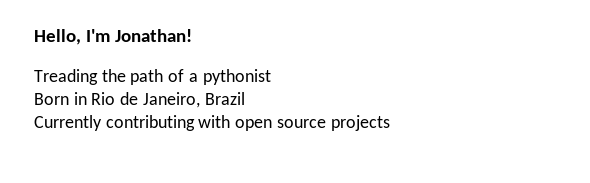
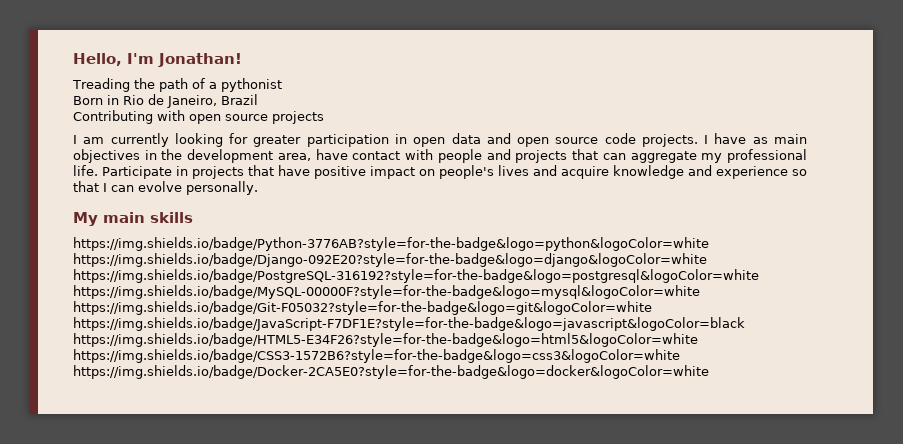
[34,115,195,131] Currently contributing -> [73,110,153,124] Contributing
(390, 123) none -> [73,133,808,147] [73,149,808,163] [73,165,807,179] [73,181,258,195] [73,212,193,226] [73,237,709,251] [73,253,707,267] [73,269,759,283] [73,285,700,299] [73,301,652,315] [73,317,745,331] [73,333,698,347] [73,349,680,363] [73,365,709,379] // I am currently looking for greater participation in open data and open source code projects. I have as main objectives in the development area, have contact with people and projects that can aggregate my professional life. Participate in projects that have positive impact on people's lives and acquire knowledge and experience so that I can evolve personally. // My main skills // https://img.shields.io/badge/Python-3776AB?style=for-the-badge&logo=python&logoColor=white https://img.shields.io/badge/Django-092E20?style=for-the-badge&logo=django&logoColor=white https://img.shields.io/badge/PostgreSQL-316192?style=for-the-badge&logo=postgresql&logoColor=white https://img.shields.io/badge/MySQL-00000F?style=for-the-badge&logo=mysql&logoColor=white https://img.shields.io/badge/Git-F05032?style=for-the-badge&logo=git&logoColor=white https://img.shields.io/badge/JavaScript-F7DF1E?style=for-the-badge&logo=javascript&logoColor=black https://img.shields.io/badge/HTML5-E34F26?style=for-the-badge&logo=html5&logoColor=white https://img.shields.io/badge/CSS3-1572B6?style=for-the-badge&logo=css3&logoColor=white https://img.shields.io/badge/Docker-2CA5E0?style=for-the-badge&logo=docker&logoColor=white

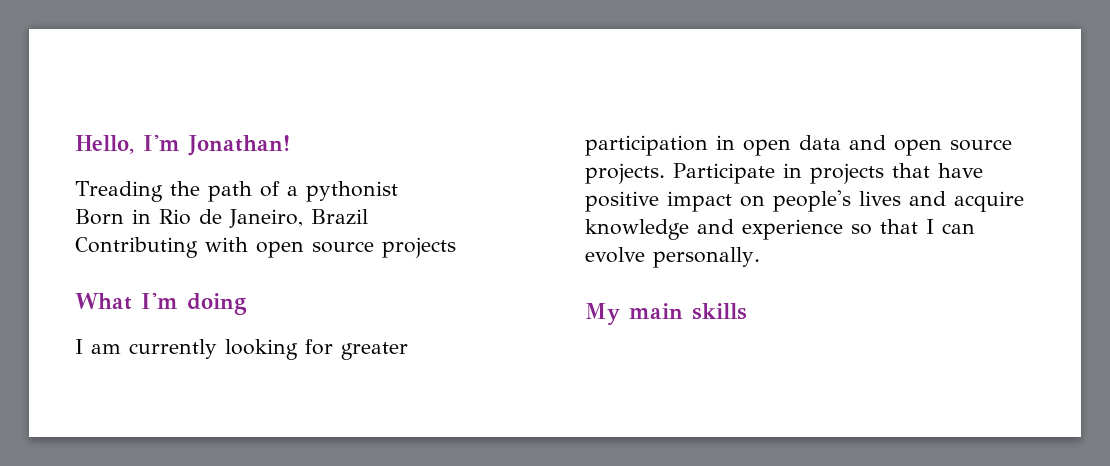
(324, 117) none -> [75,292,247,315] // What I'm doing
[604,133,808,147] [73,149,808,163] [73,165,98,176] code projects. I have as main objectives in the development area, have contact with people and projects that can aggregate my professional life. -> [585,163,665,184] projects.
[73,237,709,251] [73,253,707,267] [73,269,759,283] [73,285,700,299] [73,301,652,315] [73,317,745,331] [73,333,698,347] [73,349,680,363] [73,365,709,379] // https://img.shields.io/badge/Python-3776AB?style=for-the-badge&logo=python&logoColor=white https://img.shields.io/badge/Django-092E20?style=for-the-badge&logo=django&logoColor=white https://img.shields.io/badge/PostgreSQL-316192?style=for-the-badge&logo=postgresql&logoColor=white https://img.shields.io/badge/MySQL-00000F?style=for-the-badge&logo=mysql&logoColor=white https://img.shields.io/badge/Git-F05032?style=for-the-badge&logo=git&logoColor=white https://img.shields.io/badge/JavaScript-F7DF1E?style=for-the-badge&logo=javascript&logoColor=black https://img.shields.io/badge/HTML5-E34F26?style=for-the-badge&logo=html5&logoColor=white https://img.shields.io/badge/CSS3-1572B6?style=for-the-badge&logo=css3&logoColor=white https://img.shields.io/badge/Docker-2CA5E0?style=for-the-badge&logo=docker&logoColor=white -> (747, 311) none

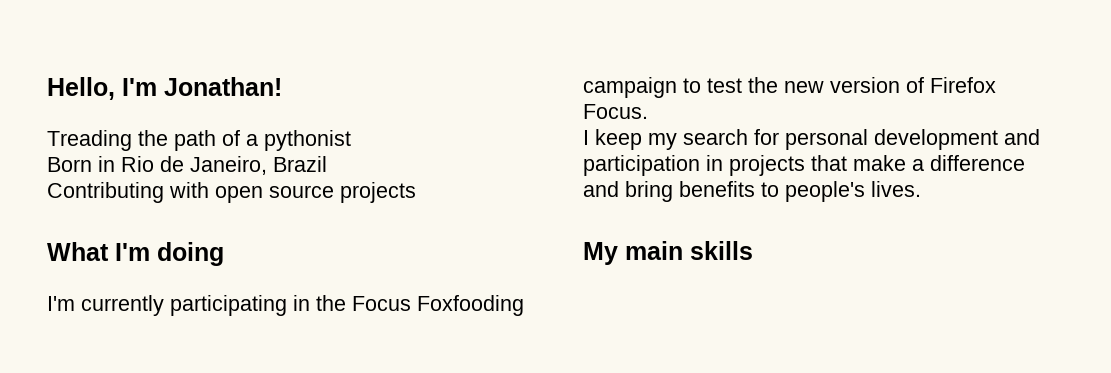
[75,339,408,360] [585,135,1012,156] [585,163,983,184] [585,190,1024,212] [585,219,975,240] [585,247,760,268] I am currently looking for greater participation in open data and open source projects. Participate in projects that have positive impact on people's lives and acquire knowledge and experience so that I can evolve personally. -> [47,295,524,316] [583,77,996,98] [583,104,648,119] [583,129,1040,150] [583,155,1025,176] [583,181,921,202] I'm currently participating in the Focus Foxfooding campaign to test the new version of Firefox Focus. // I keep my search for personal development and participation in projects that make a difference and bring benefits to people's lives.

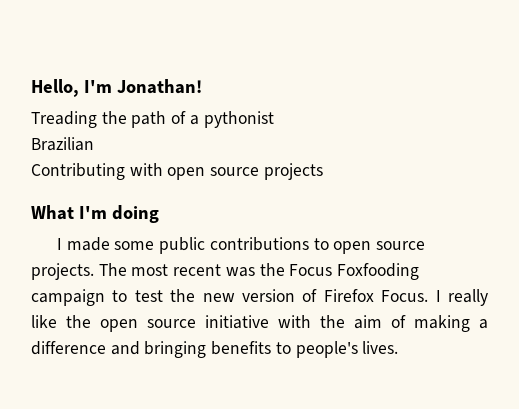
[47,156,327,175] Born in Rio de Janeiro, Brazil -> [31,137,94,151] Brazilian
[47,295,310,316] I'm currently participating in -> [56,237,425,254] [31,263,255,280] I made some public contributions to open source projects. The most recent was
[583,129,1040,150] [583,155,906,176] // I keep my search for personal development and participation in projects that make -> [435,289,488,306] [31,315,470,332] I really like the open source initiative with the aim of making
[625,181,673,202] bring -> [144,341,207,358] bringing
[583,241,753,265] // My main skills -> (399, 347) none

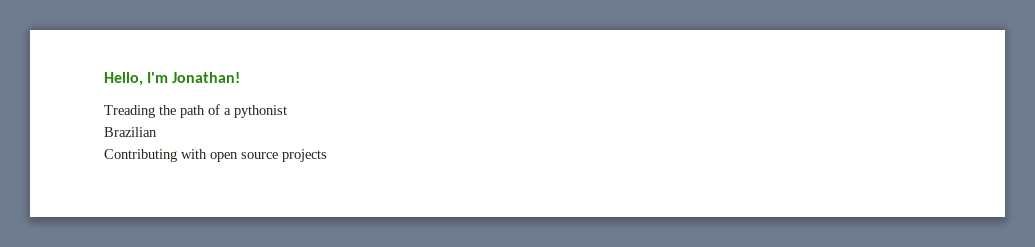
[31,205,159,223] [56,237,425,254] [31,263,420,280] [31,289,488,306] [31,315,488,332] [31,341,399,358] // What I'm doing // I made some public contributions to open source projects. The most recent was the Focus Foxfooding campaign to test the new version of Firefox Focus. I really like the open source initiative with the aim of making a difference and bringing benefits to people's lives. -> (327, 155) none

